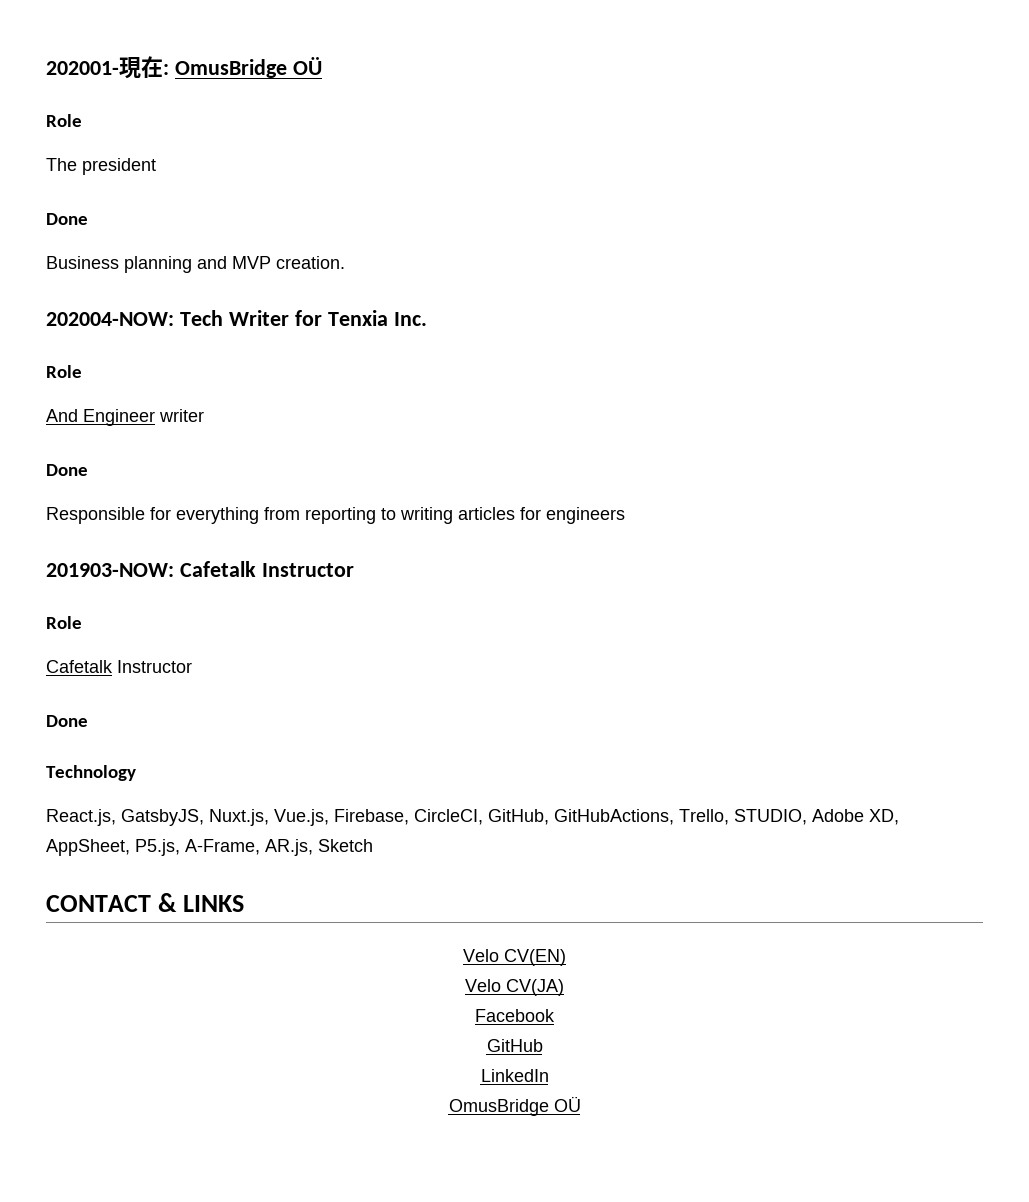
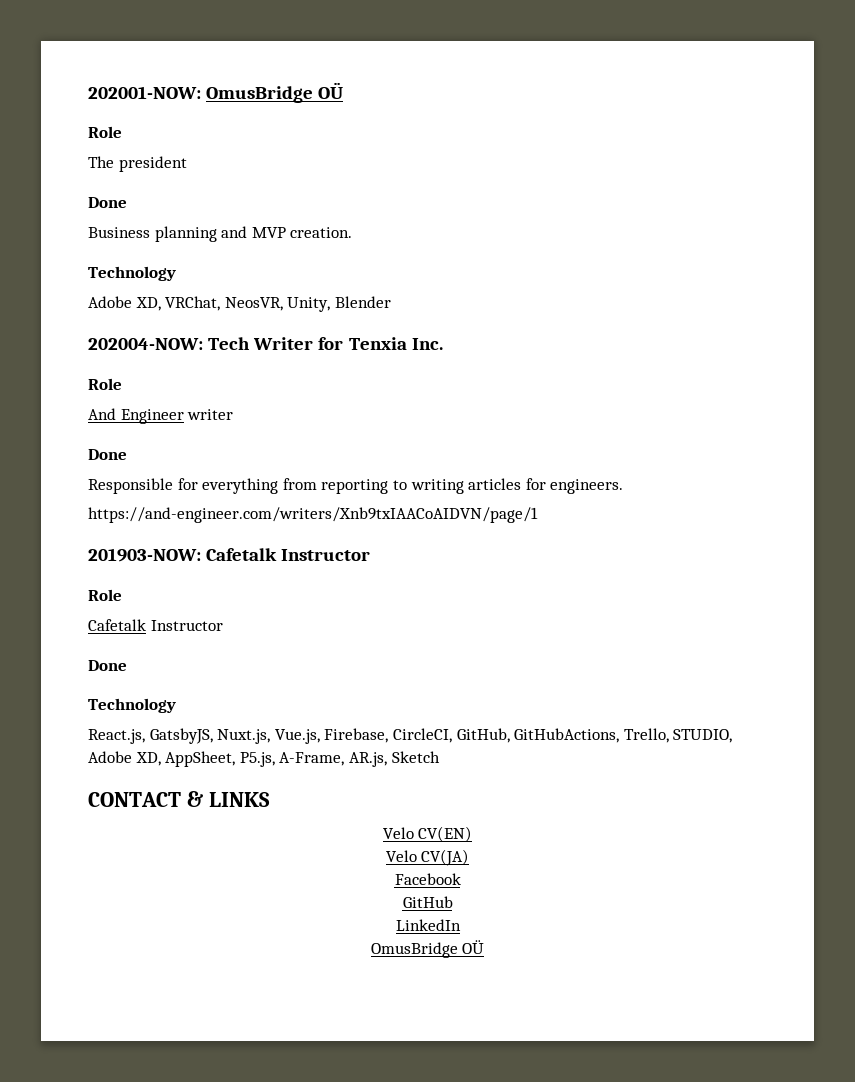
[46,56,169,79] 202001-現在: -> [88,86,201,99] 202001-NOW:
(345, 262) none -> [88,266,176,281] [88,296,391,312] // Technology // Adobe XD, VRChat, NeosVR, Unity, Blender
[546,507,625,524] engineers -> [550,479,624,494] [88,507,538,523] engineers. // https://and-engineer.com/writers/Xnb9txIAACoAIDVN/page/1

